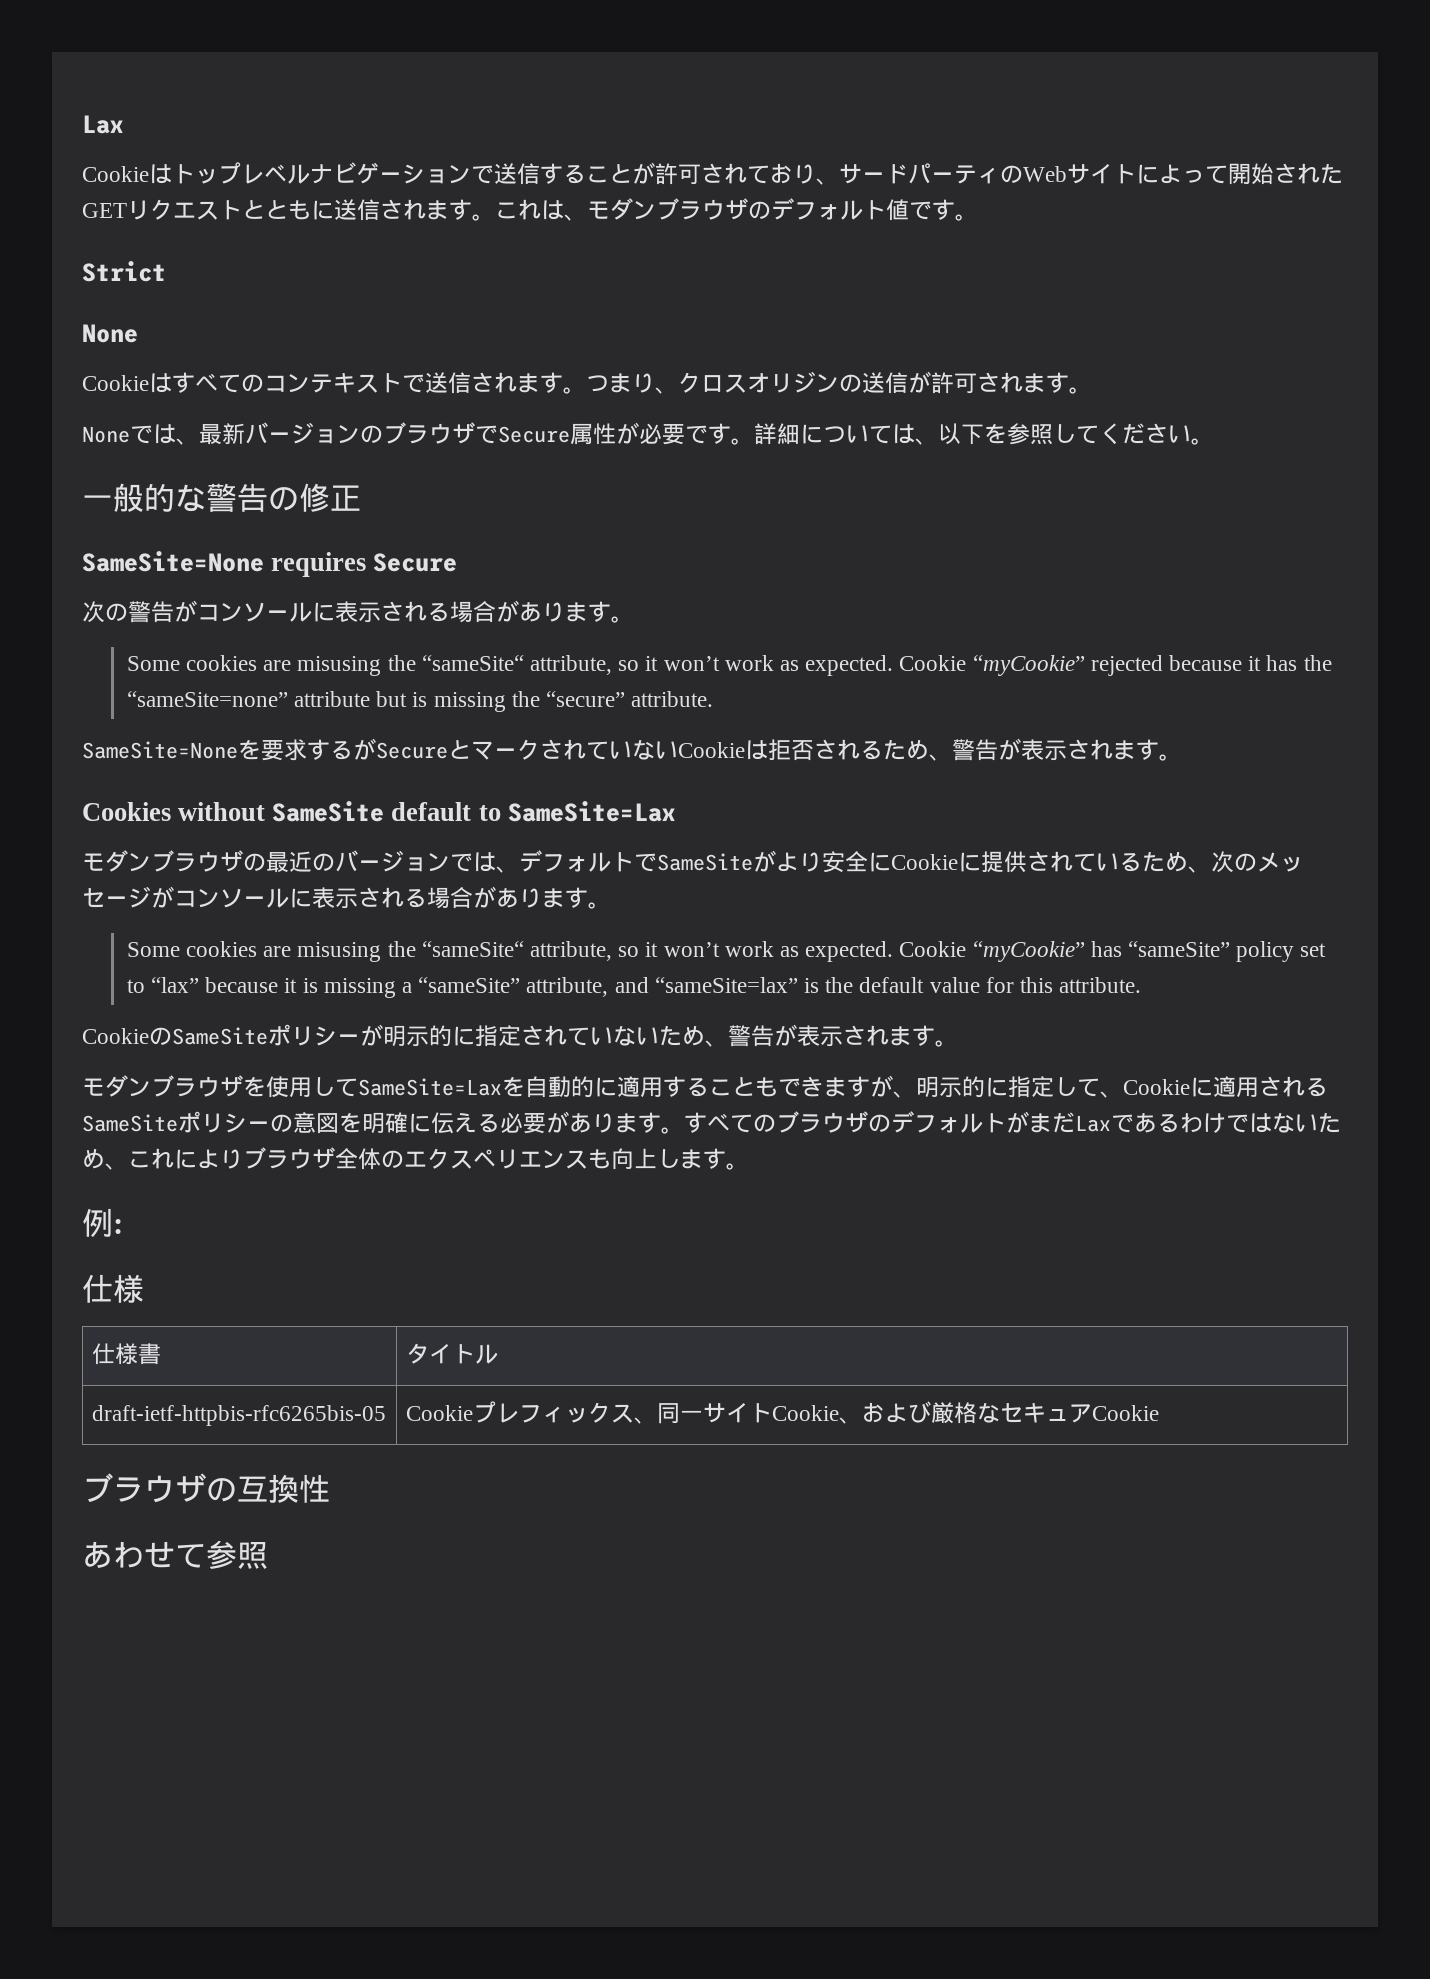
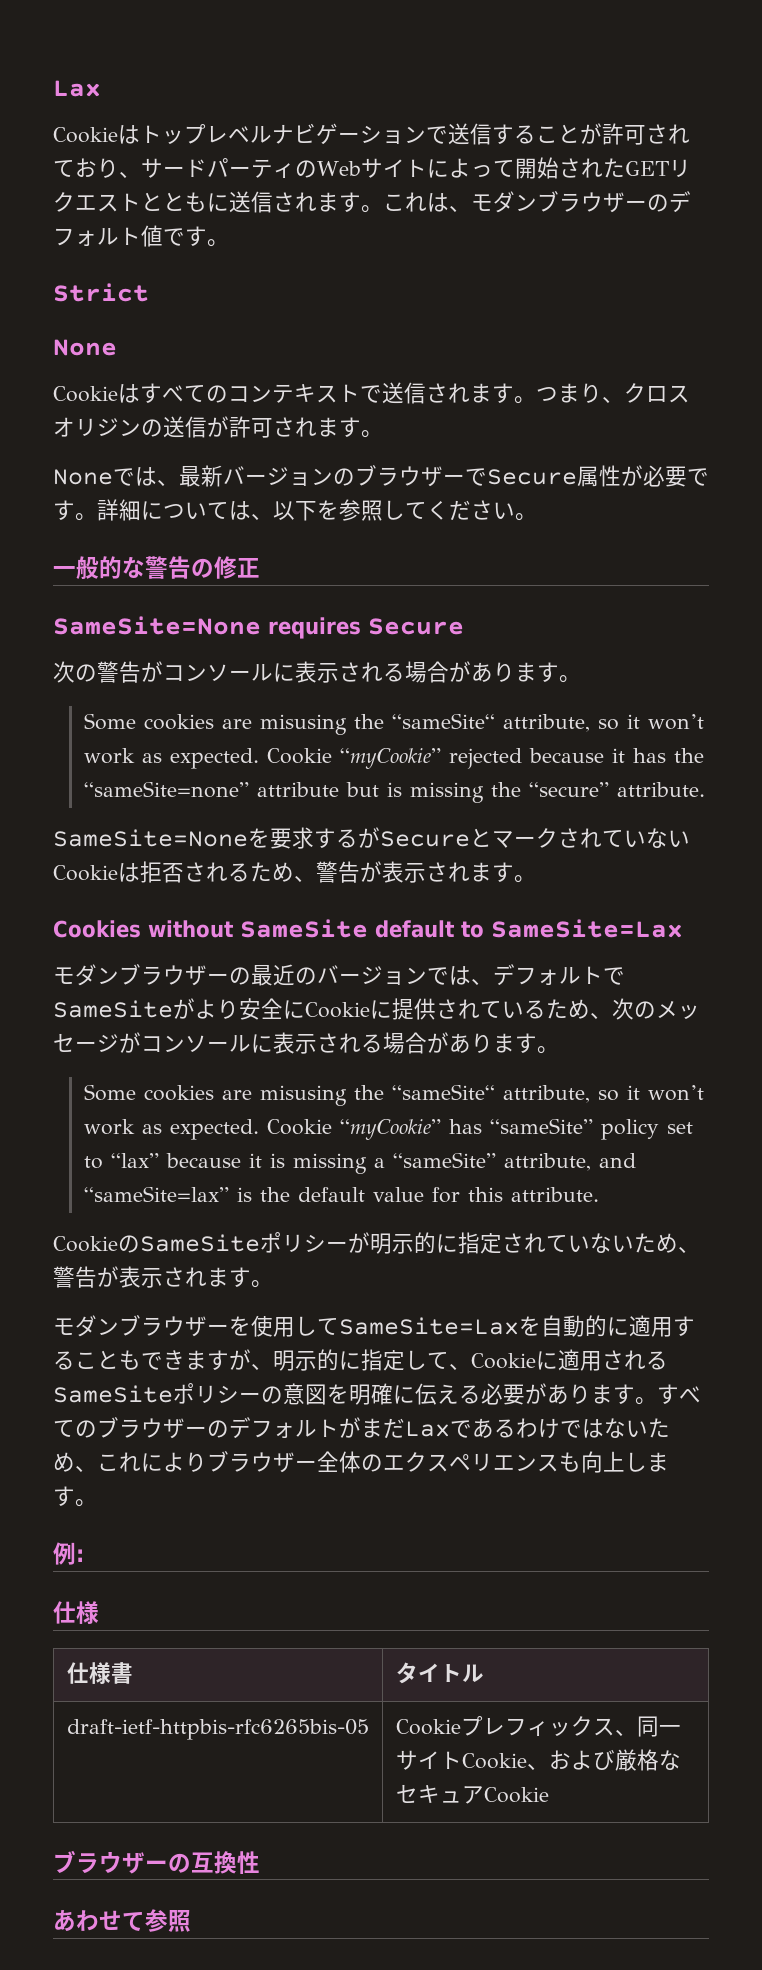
(748, 209) none -> [625,200,647,210] ー
(475, 433) none -> [443,474,465,484] ー
(243, 861) none -> [207,973,229,983] ー
(243, 1086) none -> [207,1324,229,1334] ー
(868, 1122) none -> [185,1426,207,1436] ー
(335, 1158) none -> [295,1460,317,1470] ー
(206, 1487) none -> [145,1860,168,1871] ー

